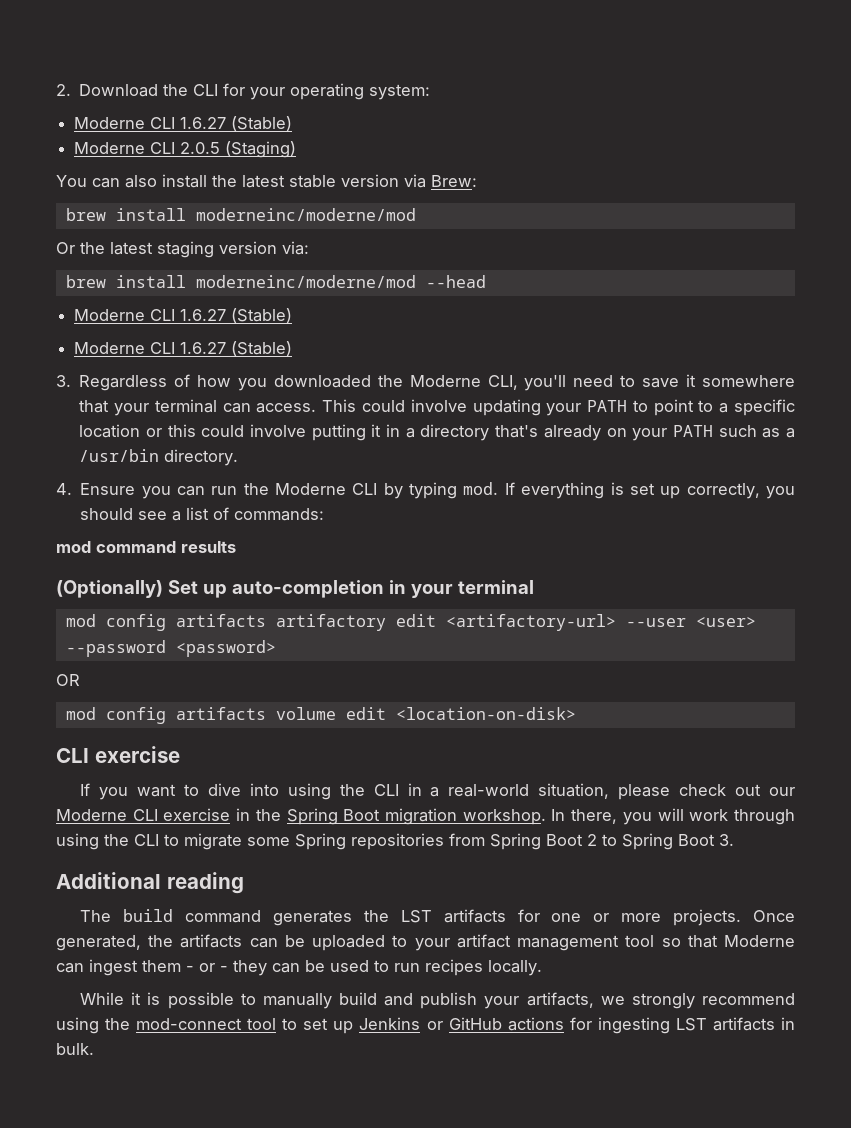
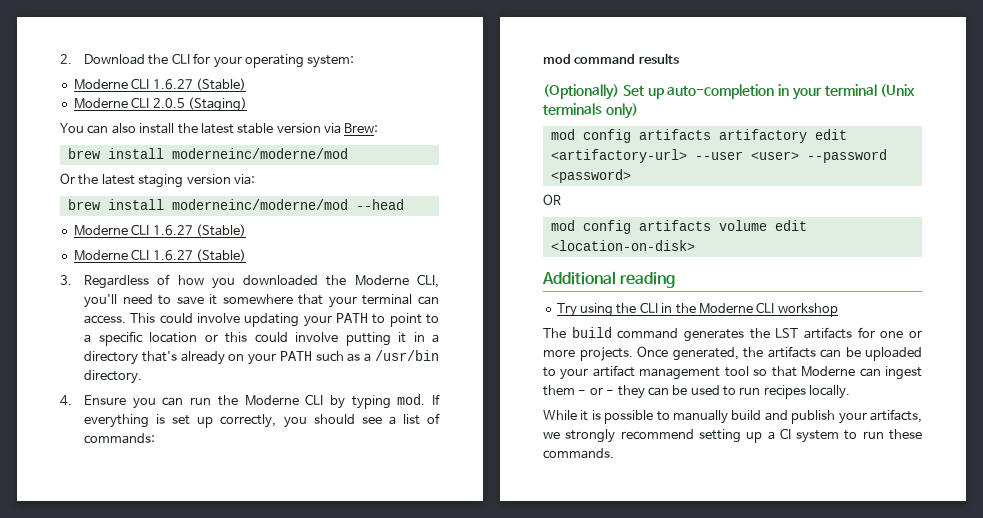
(534, 587) none -> [880,84,916,97] [543,103,638,119] (Unix terminals only)
[56,746,180,763] [80,783,796,800] [56,808,795,825] [56,833,734,850] [56,872,244,894] CLI exercise // If you want to dive into using the CLI in a real-world situation, please check out our Moderne CLI exercise in the Spring Boot migration workshop. In there, you will work through using the CLI to migrate some Spring repositories from Spring Boot 2 to Spring Boot 3. // Additional reading -> [542,271,676,288] [556,302,838,317] Additional reading // Try using the CLI in the Moderne CLI workshop
[56,1017,796,1034] [56,1043,94,1055] using the mod-connect tool to set up Jenkins or GitHub actions for ingesting LST artifacts in bulk. -> [698,428,922,443] [543,448,614,459] setting up a CI system to run these commands.

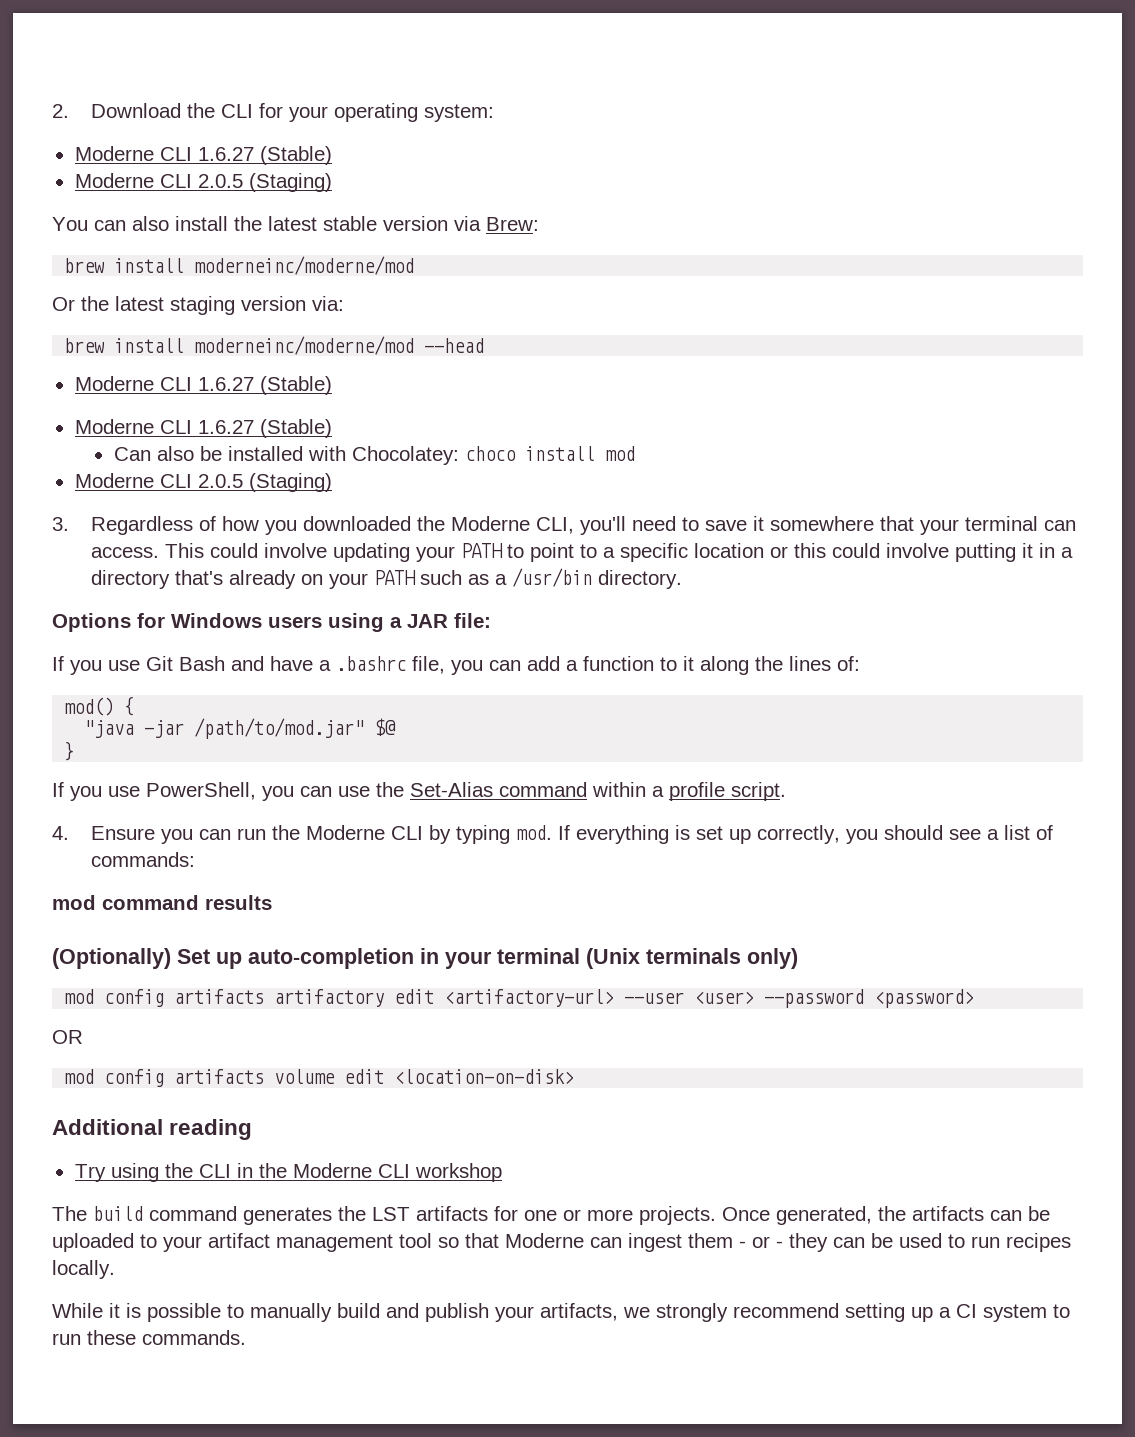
(246, 255) none -> [113,446,635,465] [74,473,332,492] // Can also be installed with Chocolatey: choco install mod // Moderne CLI 2.0.5 (Staging)
(143, 377) none -> [52,613,491,632] [52,656,860,675] [64,696,135,716] [84,718,397,739] [64,741,75,761] [52,782,786,801] // Options for Windows users using a JAR file: // If you use Git Bash and have a .bashrc file, you can add a function to it along the lines of: // mod() { // "java -jar /path/to/mod.jar" $@ // } // If you use PowerShell, you can use the Set-Alias command within a profile script.

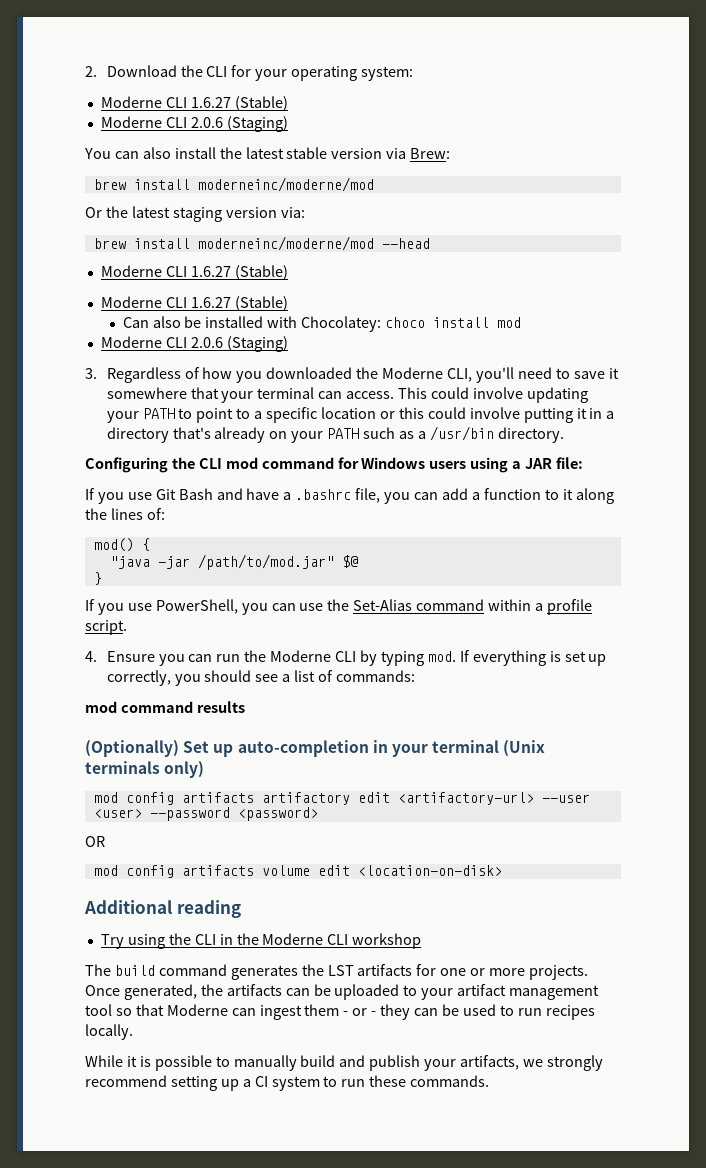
[197,174,243,188] 2.0.5 -> [190,117,223,128] 2.0.6
[197,474,243,488] 2.0.5 -> [190,337,223,348] 2.0.6
[52,613,131,632] Options -> [85,457,334,473] Configuring the CLI mod command

